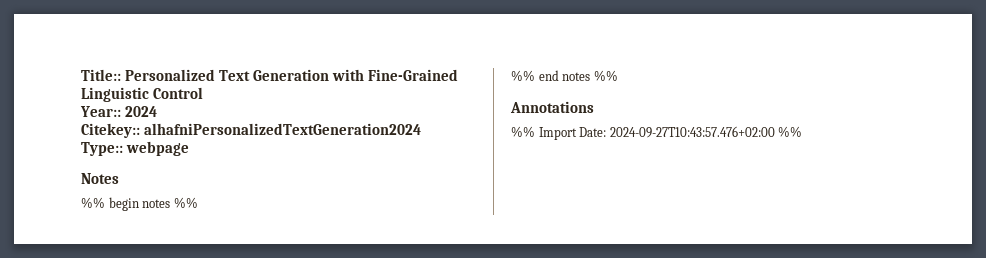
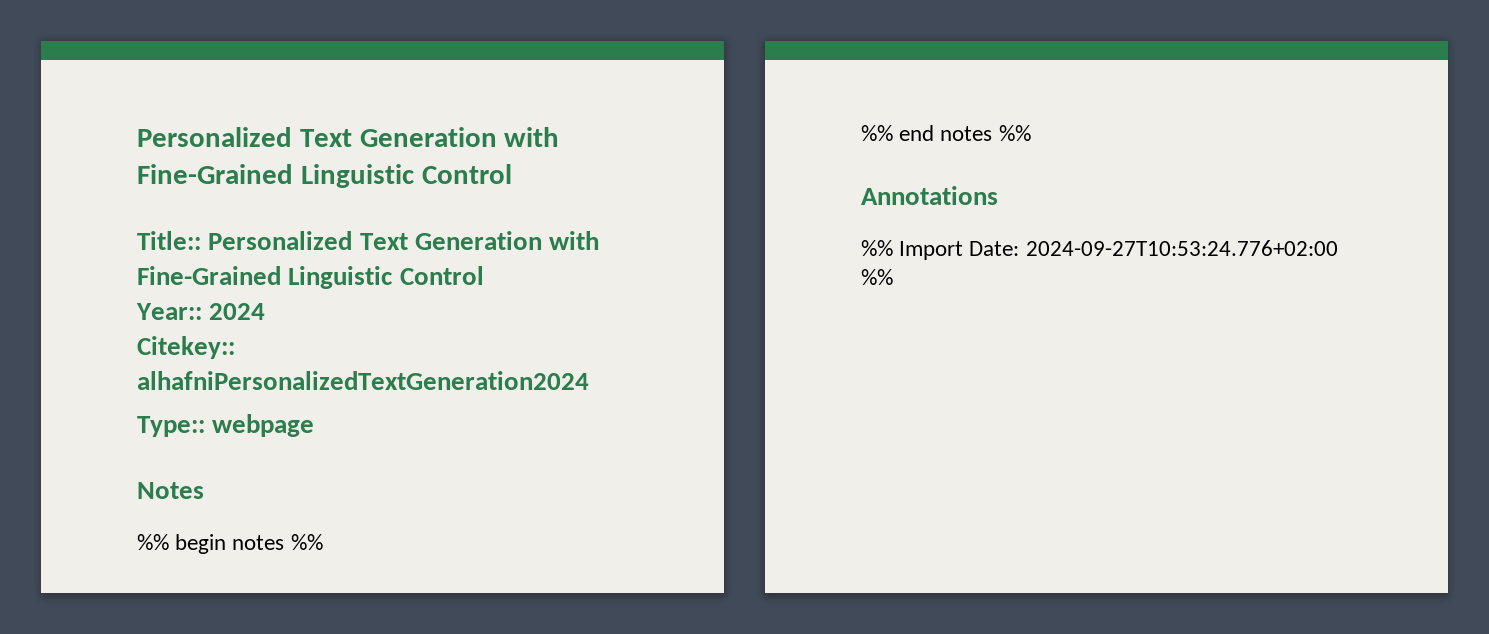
(81, 75) none -> [137,127,560,147] [137,164,512,188] Personalized Text Generation with Fine-Grained Linguistic Control //
[609,126,775,138] 2024-09-27T10:43:57.476+02:00 -> [1025,240,1338,256] 2024-09-27T10:53:24.776+02:00

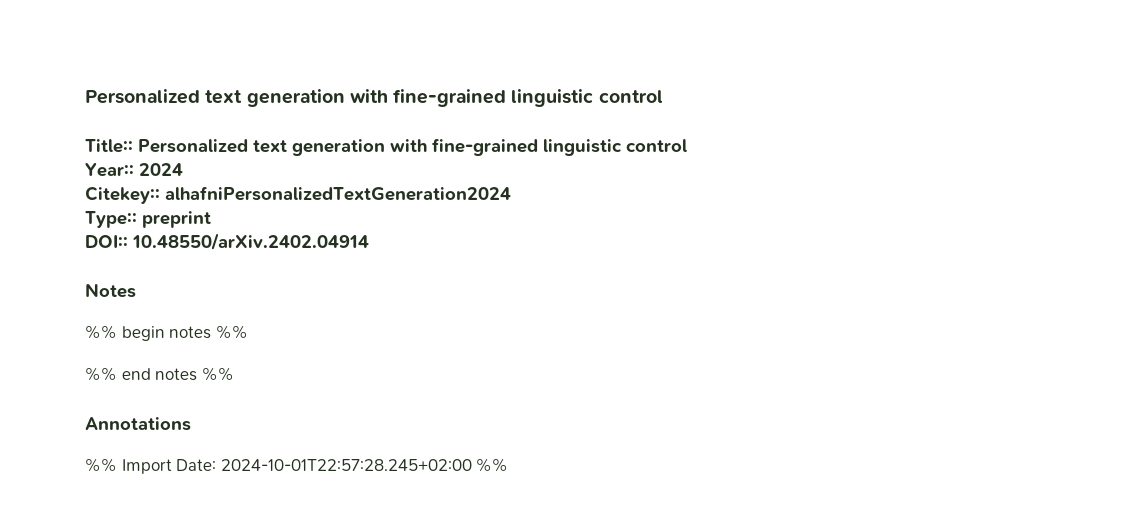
[137,127,560,147] [137,164,512,188] [137,231,600,250] [137,266,484,289] Personalized Text Generation with Fine-Grained Linguistic Control // Title:: Personalized Text Generation with Fine-Grained Linguistic Control -> [85,89,663,107] [85,138,687,156] Personalized text generation with fine-grained linguistic control // Title:: Personalized text generation with fine-grained linguistic control
[212,414,315,437] webpage -> [142,211,211,228] [85,233,369,250] preprint // DOI:: 10.48550/arXiv.2402.04914
[1025,240,1338,256] 2024-09-27T10:53:24.776+02:00 -> [220,459,472,471] 2024-10-01T22:57:28.245+02:00

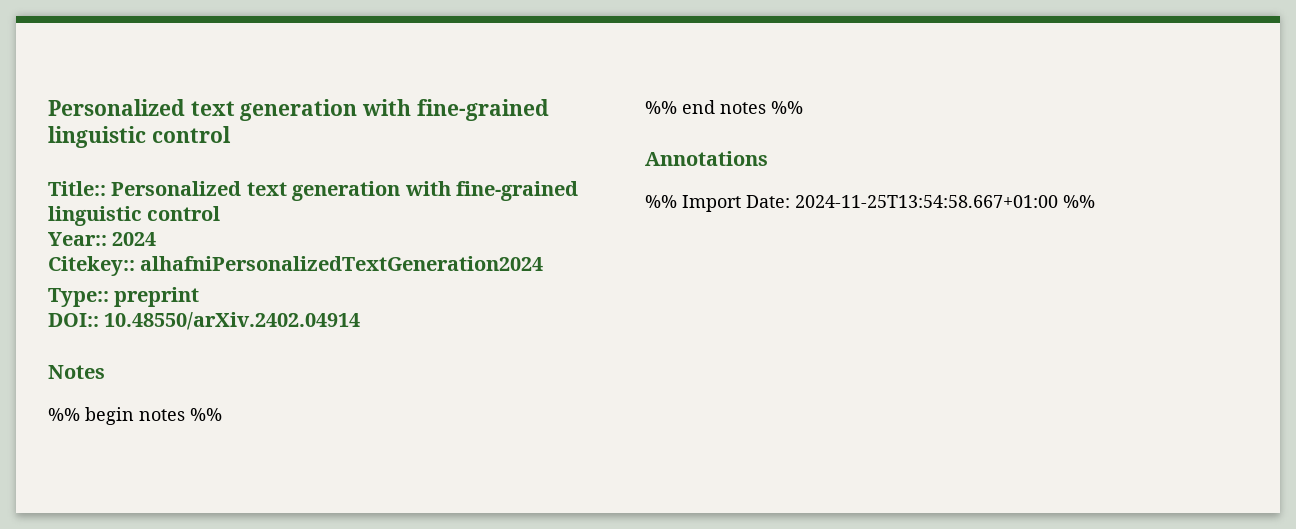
[220,459,472,471] 2024-10-01T22:57:28.245+02:00 -> [795,195,1058,208] 2024-11-25T13:54:58.667+01:00

